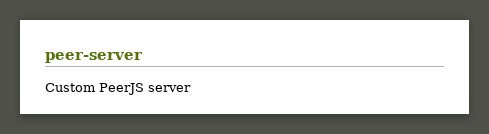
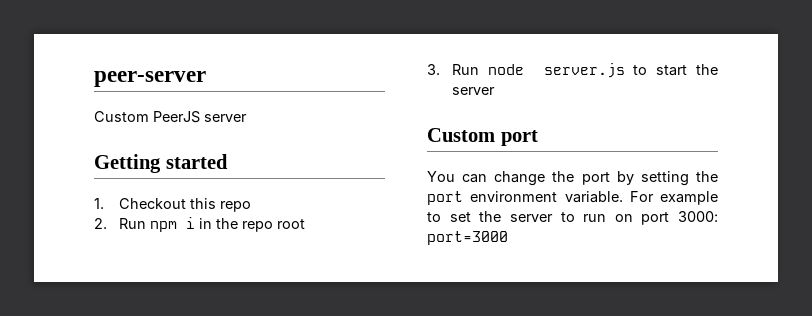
(191, 88) none -> [94,154,228,173] [94,198,252,212] [94,217,306,232] [427,63,718,78] [452,87,496,95] [427,128,538,146] [427,171,718,186] [427,191,718,205] [427,211,718,225] [427,231,508,245] // Getting started // 1. Checkout this repo // 2. Run npm i in the repo root // 3. Run node server.js to start the server // Custom port // You can change the port by setting the port environment variable. For example to set the server to run on port 3000: port=3000

